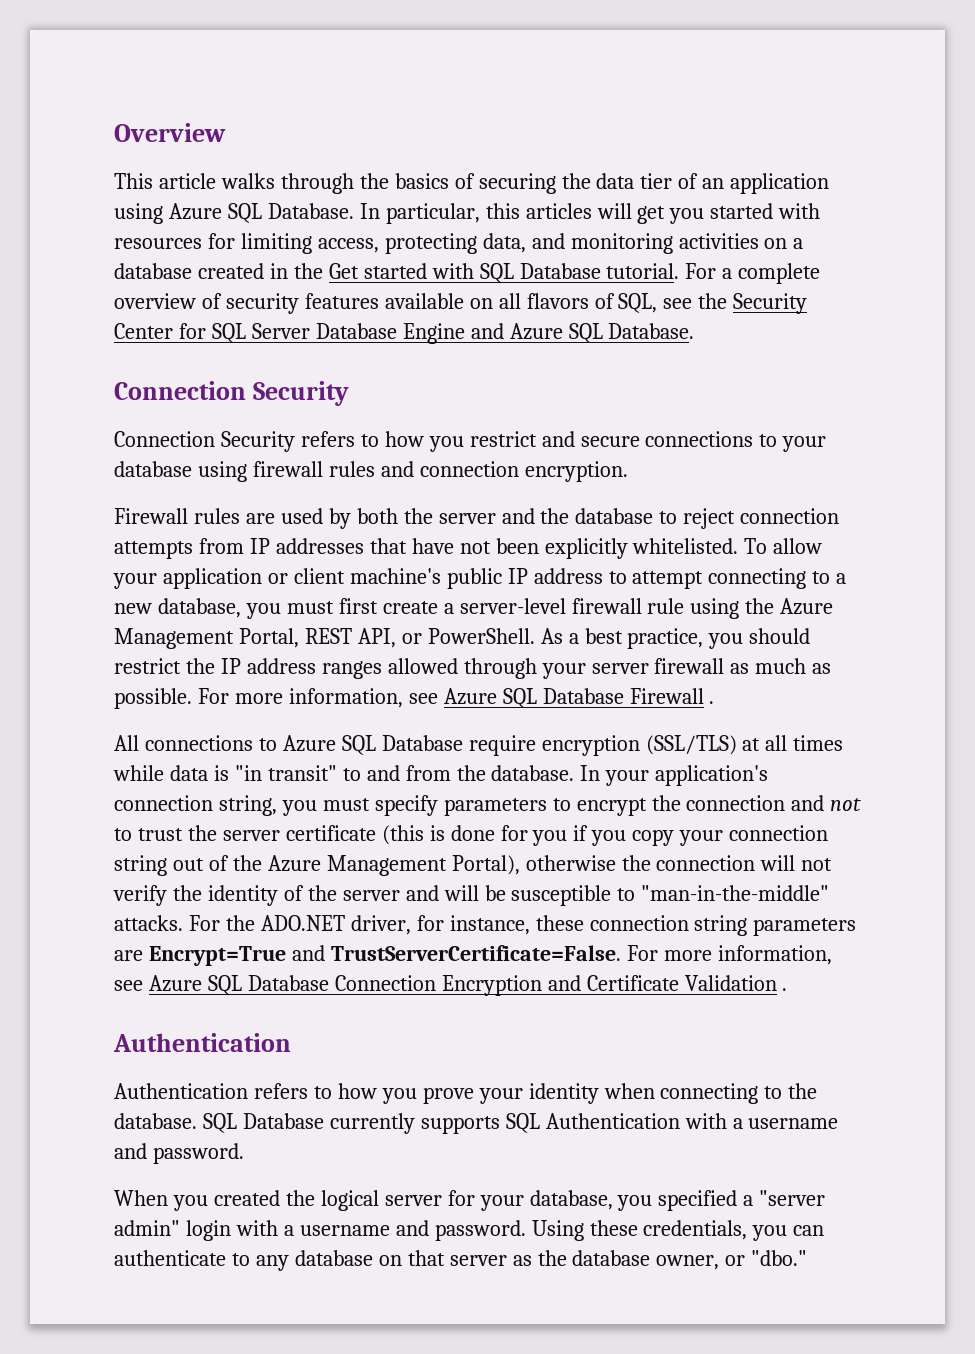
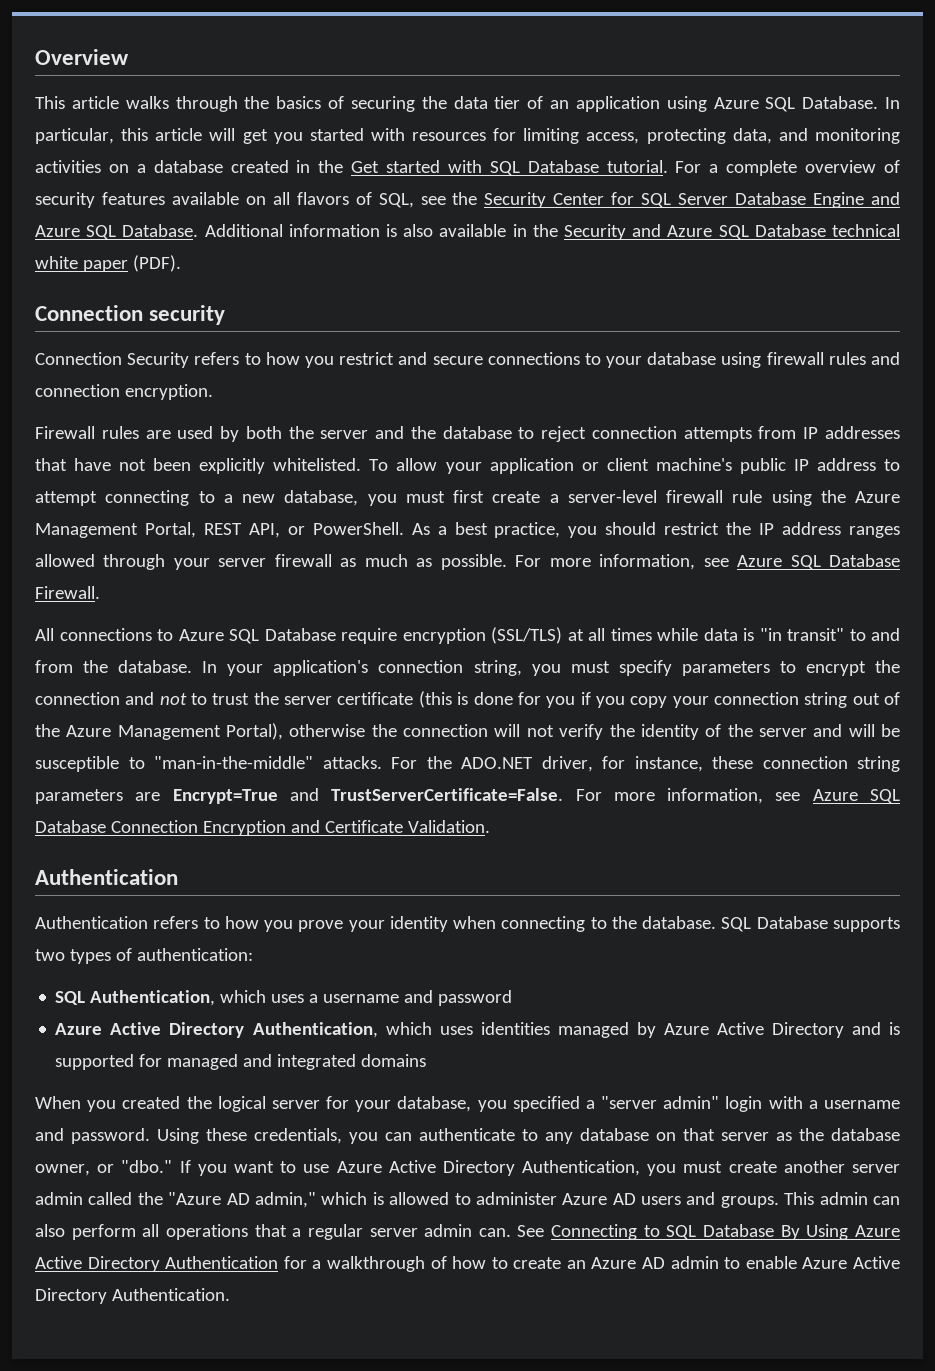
[525,203,592,219] articles -> [155,128,203,141] article
[114,381,349,406] // Connection Security -> [204,224,901,240] [35,255,181,272] [35,305,226,325] Additional information is also available in the Security and Azure SQL Database technical white paper (PDF). // Connection security
[629,688,715,704] Firewall . -> [35,586,100,599] Firewall.
[684,975,788,991] Validation . -> [407,820,490,833] Validation.
[329,1113,839,1134] [114,1143,244,1164] currently supports SQL Authentication with a username and password. -> [832,917,900,932] [35,948,253,964] [55,990,513,1006] [55,1022,900,1038] [55,1054,427,1070] supports two types of authentication: // SQL Authentication, which uses a username and password // Azure Active Directory Authentication, which uses identities managed by Azure Active Directory and is supported for managed and integrated domains
(808, 1258) none -> [179,1160,900,1176] [35,1192,901,1208] [35,1224,900,1240] [35,1256,901,1272] [35,1288,230,1304] If you want to use Azure Active Directory Authentication, you must create another server admin called the "Azure AD admin," which is allowed to administer Azure AD users and groups. This admin can also perform all operations that a regular server admin can. See Connecting to SQL Database By Using Azure Active Directory Authentication for a walkthrough of how to create an Azure AD admin to enable Azure Active Directory Authentication.

